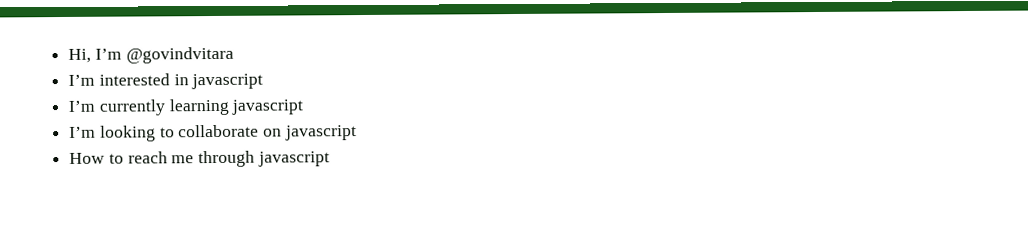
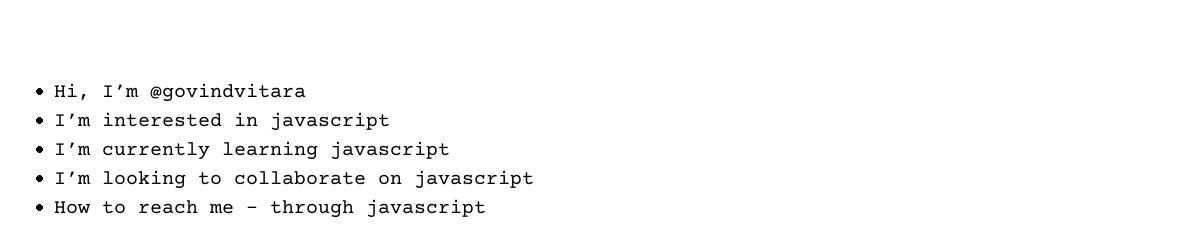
(195, 159) none -> [246,206,258,213] -

